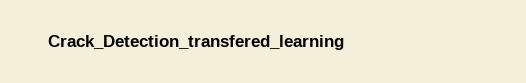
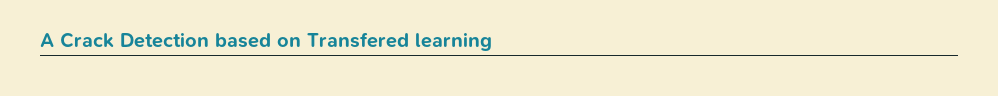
[48,35,344,50] Crack_Detection_transfered_learning -> [40,32,492,51] A Crack Detection based on Transfered learning

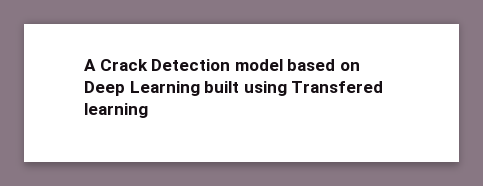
(209, 40) none -> [234,59,283,71] model
(301, 42) none -> [84,81,287,96] Deep Learning built using

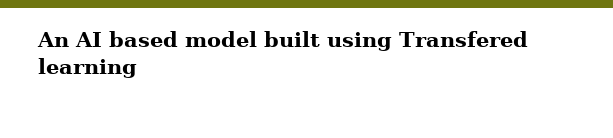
[84,59,360,71] [84,81,200,96] A Crack Detection model based on Deep Learning -> [37,31,257,47] An AI based model

